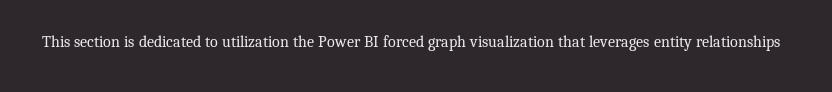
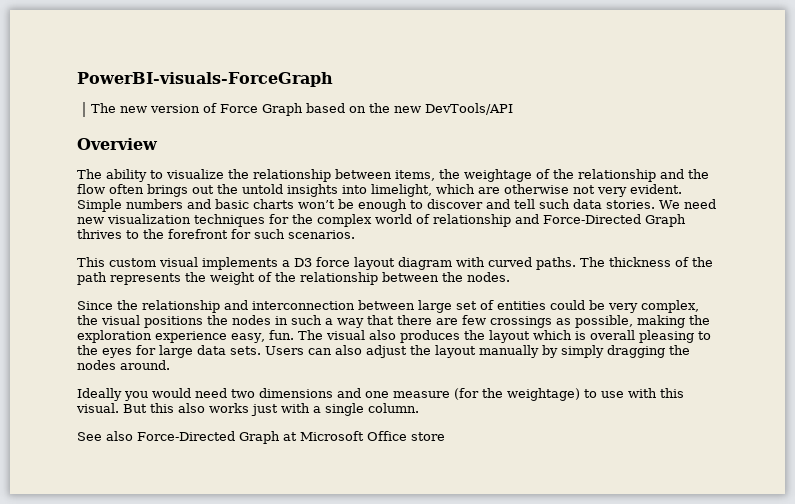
[42,35,780,51] This section is dedicated to utilization the Power BI forced graph visualization that leverages entity relationships -> [77,72,333,87] [91,103,514,116] [77,138,158,150] [77,169,709,182] [77,184,682,197] [77,199,716,212] [77,214,686,227] [77,229,355,239] [77,257,713,270] [77,272,510,285] [77,300,699,313] [77,315,710,328] [77,330,711,343] [77,345,690,358] [77,360,170,370] [77,388,684,401] [76,403,419,416] [77,431,445,444] PowerBI-visuals-ForceGraph // The new version of Force Graph based on the new DevTools/API // Overview // The ability to visualize the relationship between items, the weightage of the relationship and the flow often brings out the untold insights into limelight, which are otherwise not very evident. Simple numbers and basic charts won’t be enough to discover and tell such data stories. We need new visualization techniques for the complex world of relationship and Force-Directed Graph thrives to the forefront for such scenarios. // This custom visual implements a D3 force layout diagram with curved paths. The thickness of the path represents the weight of the relationship between the nodes. // Since the relationship and interconnection between large set of entities could be very complex, the visual positions the nodes in such a way that there are few crossings as possible, making the exploration experience easy, fun. The visual also produces the layout which is overall pleasing to the eyes for large data sets. Users can also adjust the layout manually by simply dragging the nodes around. // Ideally you would need two dimensions and one measure (for the weightage) to use with this visual. But this also works just with a single column. // See also Force-Directed Graph at Microsoft Office store

